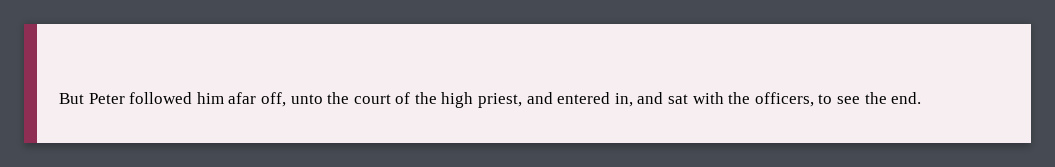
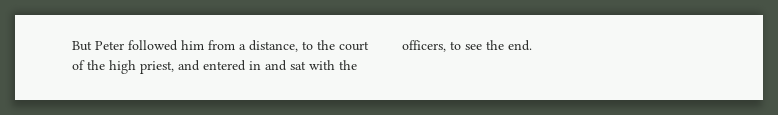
[228,92,323,107] afar off, unto -> [208,40,313,52] from a distance, to
[614,93,633,107] in, -> [249,61,261,70] in

